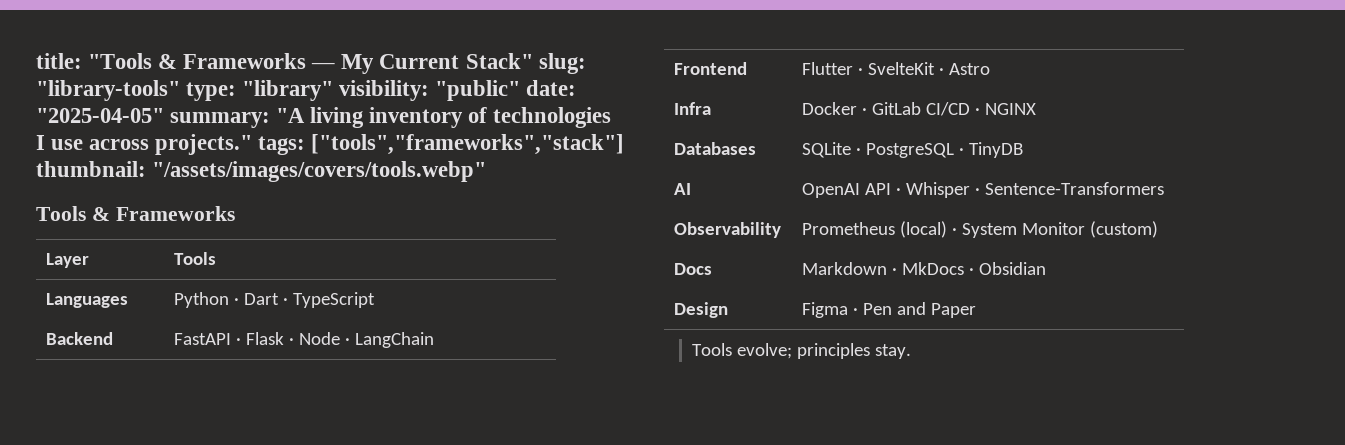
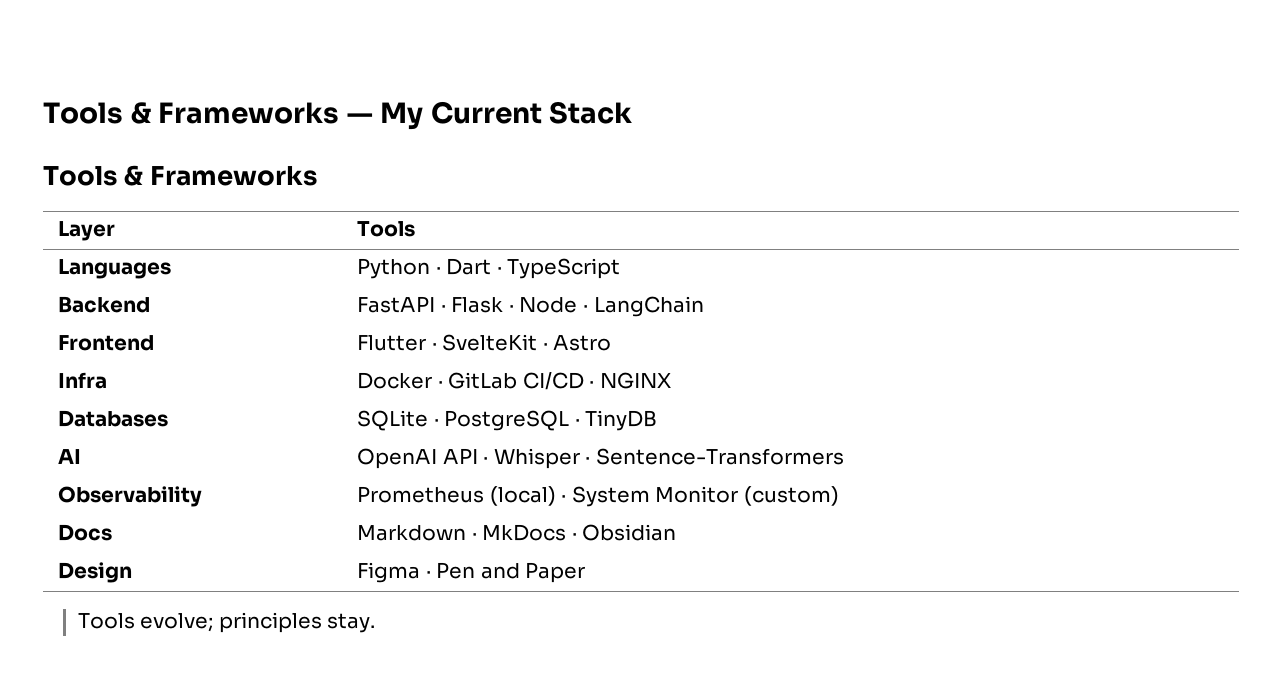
[36,53,153,69] title: "Tools -> [43,102,123,124] Tools
[465,53,586,74] [36,80,577,101] [36,107,612,128] [36,134,625,155] [36,161,487,182] Stack" slug: "library-tools" type: "library" visibility: "public" date: "2025-04-05" summary: "A living inventory of technologies I use across projects." tags: ["tools","frameworks","stack"] thumbnail: "/assets/images/covers/tools.webp" -> [549,101,633,124] Stack

